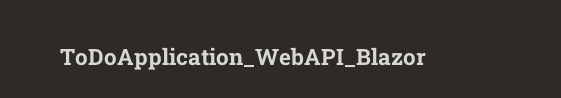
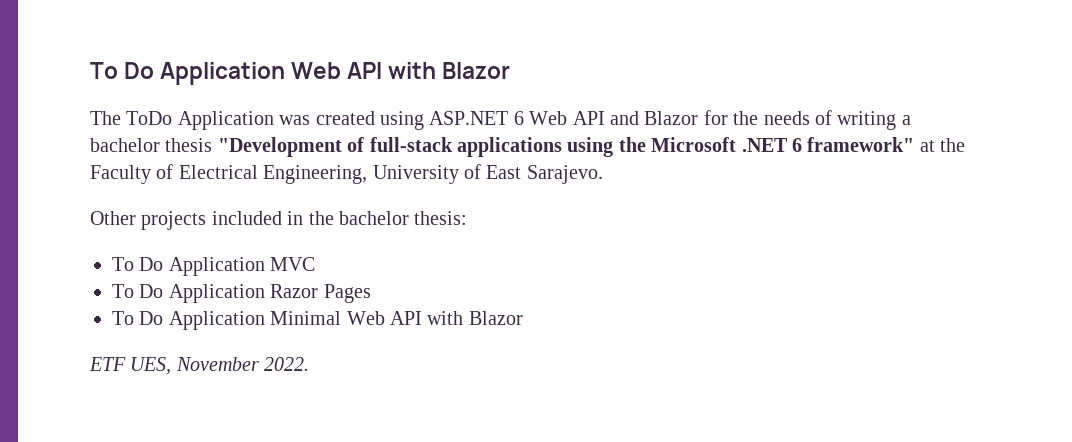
[60,47,426,70] ToDoApplication_WebAPI_Blazor -> [90,62,511,85] [90,110,911,130] [90,137,966,157] [90,164,603,184] [90,211,468,230] [112,257,316,276] [112,284,371,303] [112,311,523,330] [89,357,310,375] To Do Application Web API with Blazor // The ToDo Application was created using ASP.NET 6 Web API and Blazor for the needs of writing a bachelor thesis "Development of full-stack applications using the Microsoft .NET 6 framework" at the Faculty of Electrical Engineering, University of East Sarajevo. // Other projects included in the bachelor thesis: // To Do Application MVC // To Do Application Razor Pages // To Do Application Minimal Web API with Blazor // ETF UES, November 2022.

